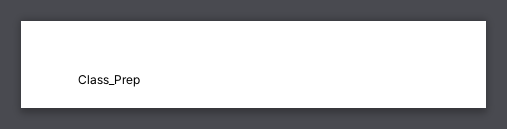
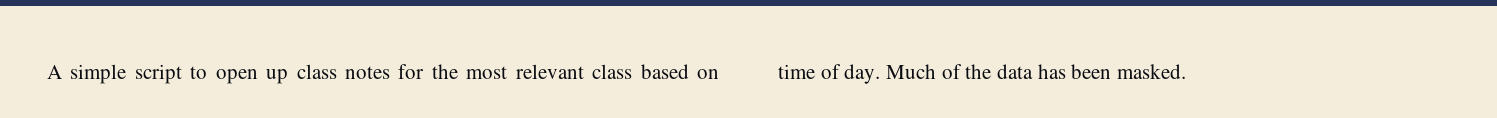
[78,75,140,87] Class_Prep -> [47,64,1187,84] A simple script to open up class notes for the most relevant class based on time of day. Much of the data has been masked.

